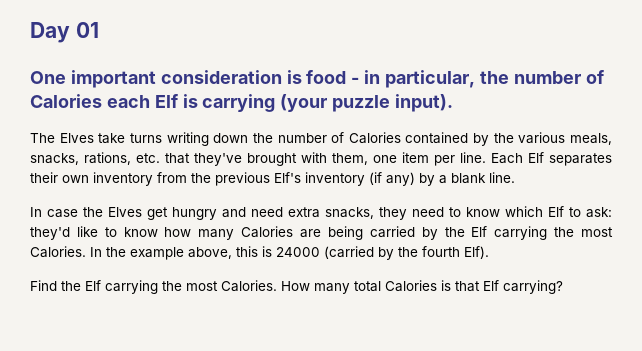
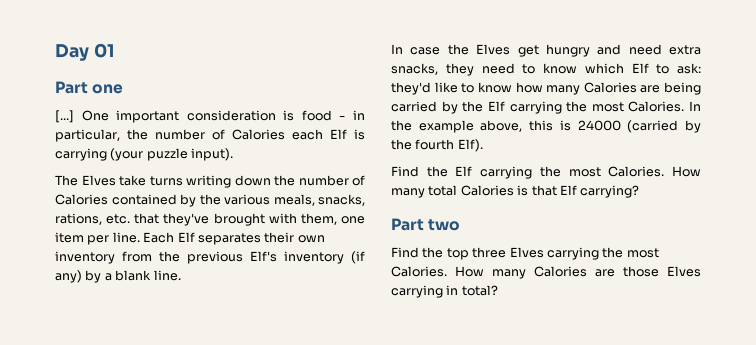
(99, 30) none -> [55,81,124,94] [55,110,74,123] Part one // [...]
(563, 287) none -> [391,218,461,231] [391,247,659,260] [391,266,701,279] [391,285,498,298] // Part two // Find the top three Elves carrying the most Calories. How many Calories are those Elves carrying in total?

